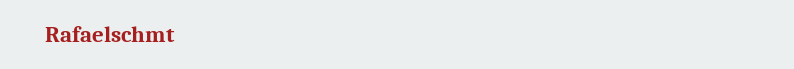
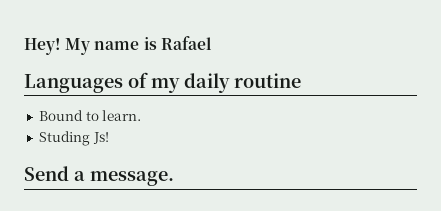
[45,26,175,42] Rafaelschmt -> [24,36,212,55] [24,72,301,93] [38,110,142,121] [38,131,109,146] [24,166,174,186] Hey! My name is Rafael // Languages of my daily routine // Bound to learn. // Studing Js! // Send a message.

